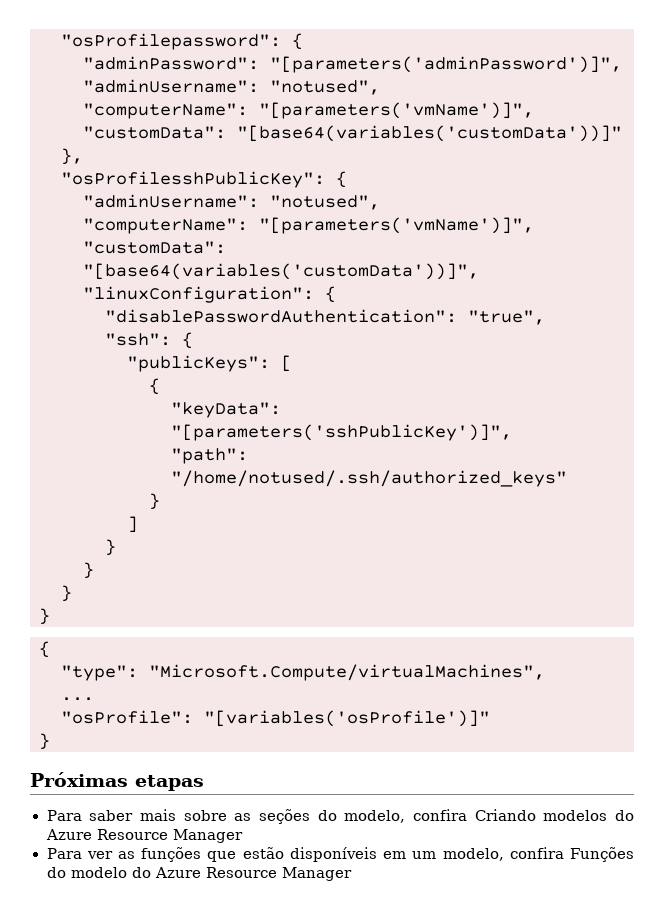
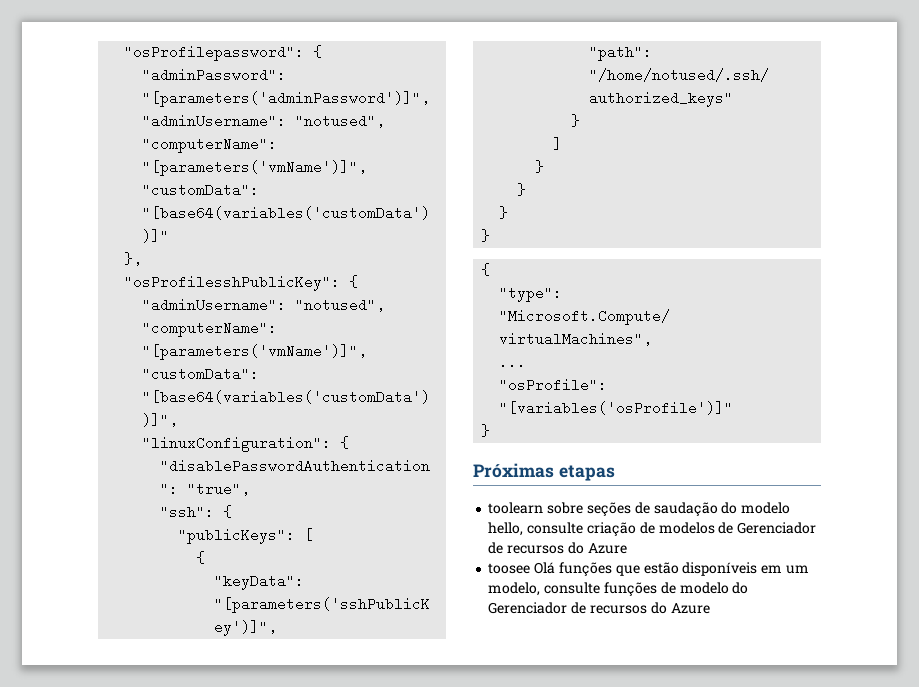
[46,809,634,824] [45,829,243,843] [46,848,135,859] Para saber mais sobre as seções do modelo, confira Criando modelos do Azure Resource Manager // Para ver as -> [488,502,791,517] [488,522,817,537] [488,542,627,554] [488,562,556,574] toolearn sobre seções de saudação do modelo hello, consulte criação de modelos de Gerenciador de recursos do Azure // toosee Olá
[509,847,635,862] [46,867,352,881] confira Funções do modelo do Azure Resource Manager -> [544,582,749,597] [488,602,710,614] consulte funções de modelo do Gerenciador de recursos do Azure

